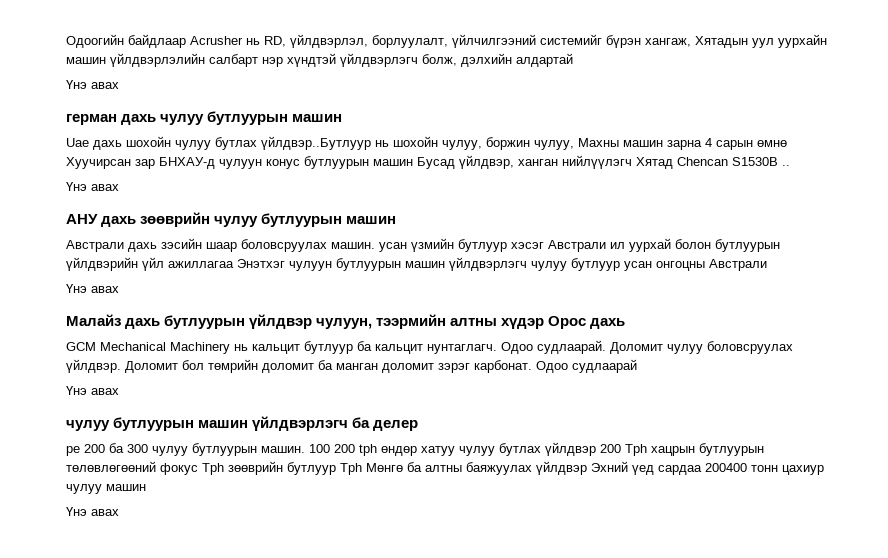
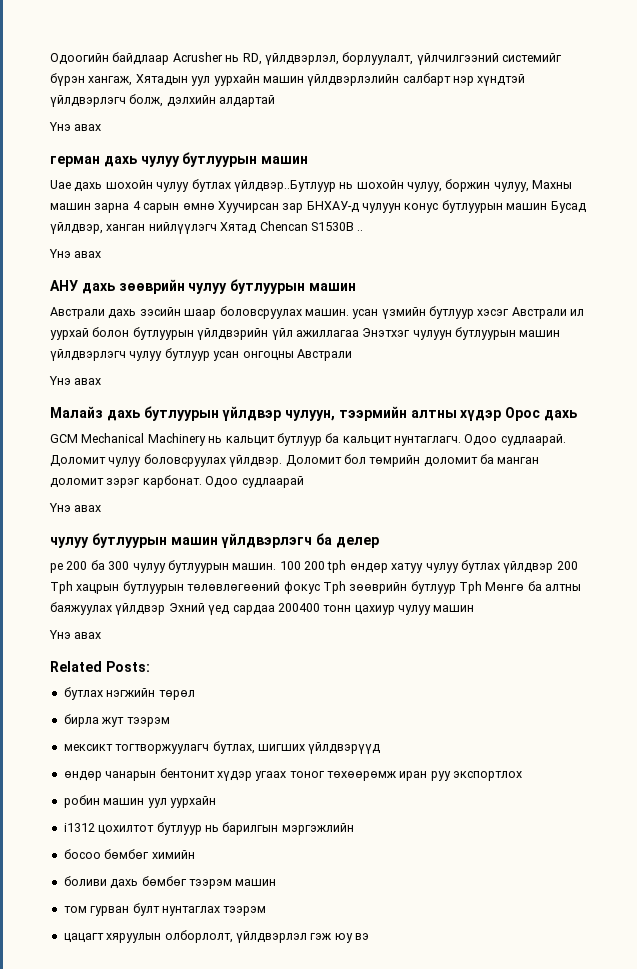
(119, 512) none -> [50,661,150,672] [63,687,195,700] [63,714,170,727] [63,741,381,754] [63,768,523,781] [63,795,216,808] [63,822,354,835] [63,849,195,859] [63,876,277,889] [63,903,267,916] [63,930,369,943] // Related Posts: // бутлах нэгжийн төрөл // бирла жут тээрэм // мексикт тогтворжуулагч бутлах, шигших үйлдвэрүүд // өндөр чанарын бентонит хүдэр угаах тоног төхөөрөмж иран руу экспортлох // робин машин уул уурхайн // i1312 цохилтот бутлуур нь барилгын мэргэжлийн // босоо бөмбөг химийн // боливи дахь бөмбөг тээрэм машин // том гурван булт нунтаглах тээрэм // цацагт хяруулын олборлолт, үйлдвэрлэл гэж юу вэ

